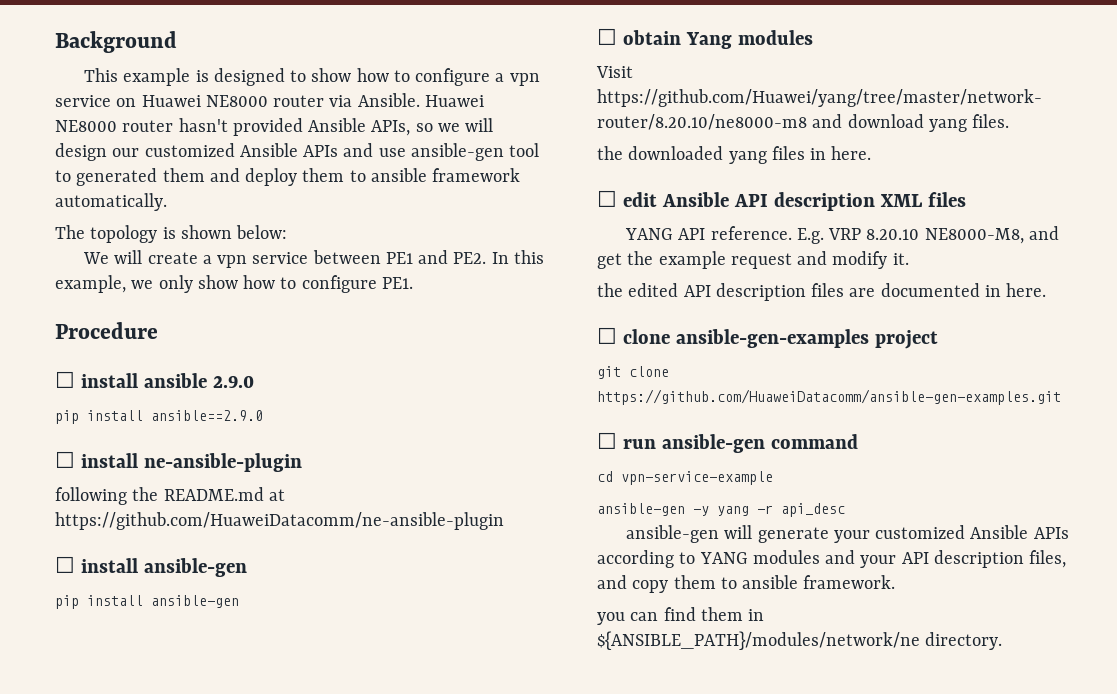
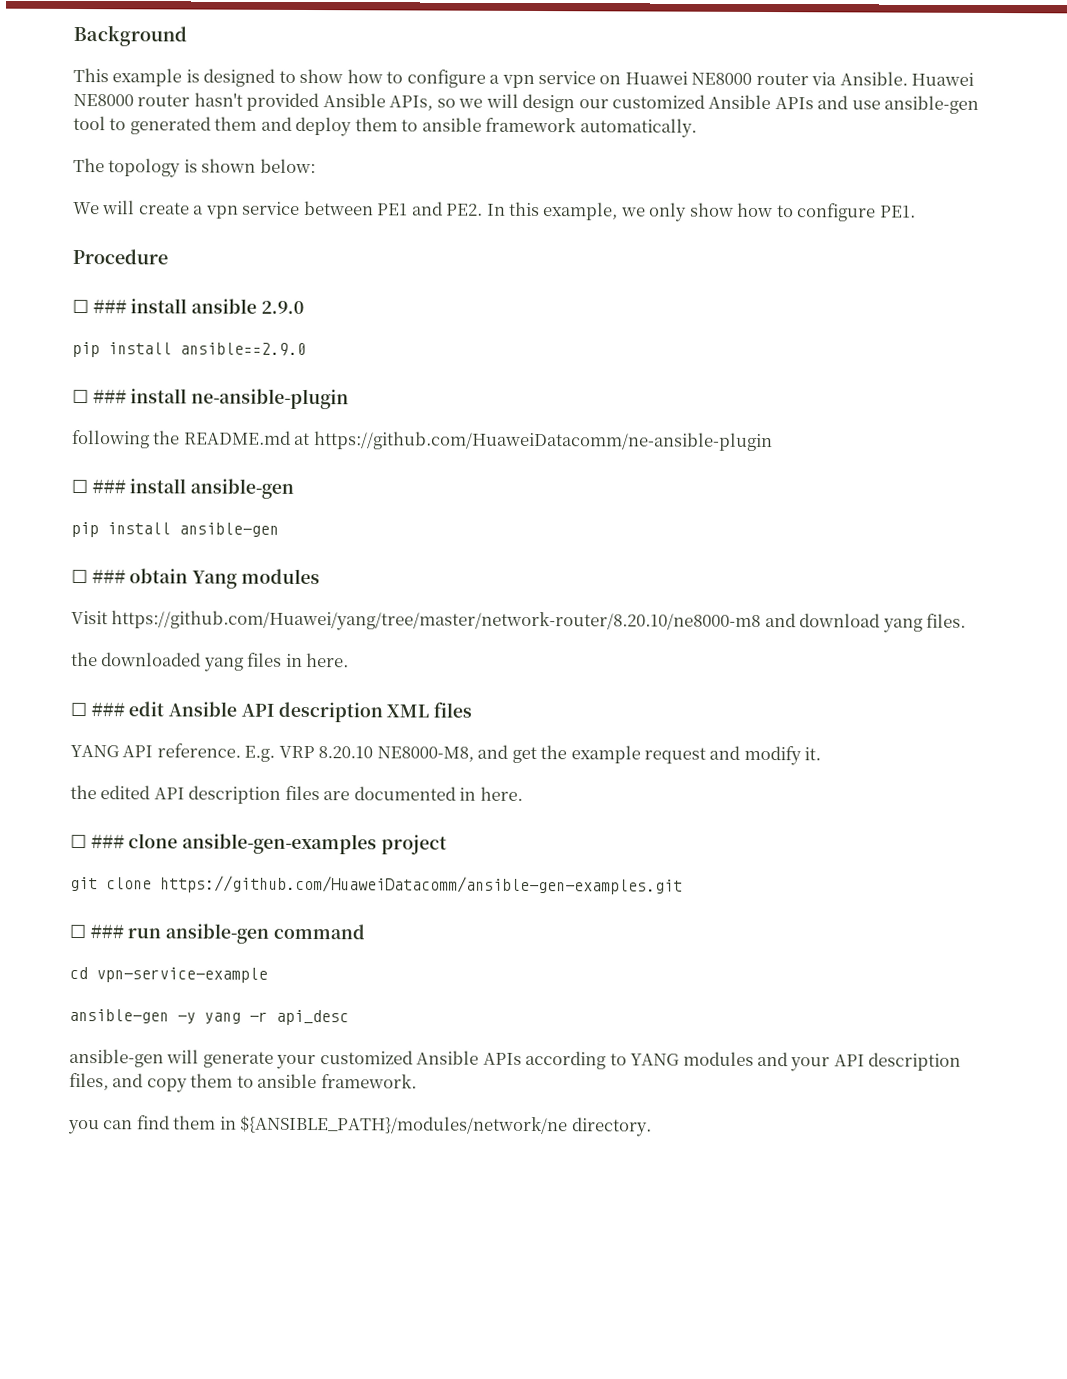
(75, 379) none -> [92,299,127,314] ###
(75, 459) none -> [92,389,127,404] ###
(75, 564) none -> [91,479,126,494] ###
(617, 36) none -> [91,569,126,584] ###
(617, 198) none -> [90,702,125,717] ###
(617, 335) none -> [90,834,125,849] ###
(617, 440) none -> [89,924,124,939] ###

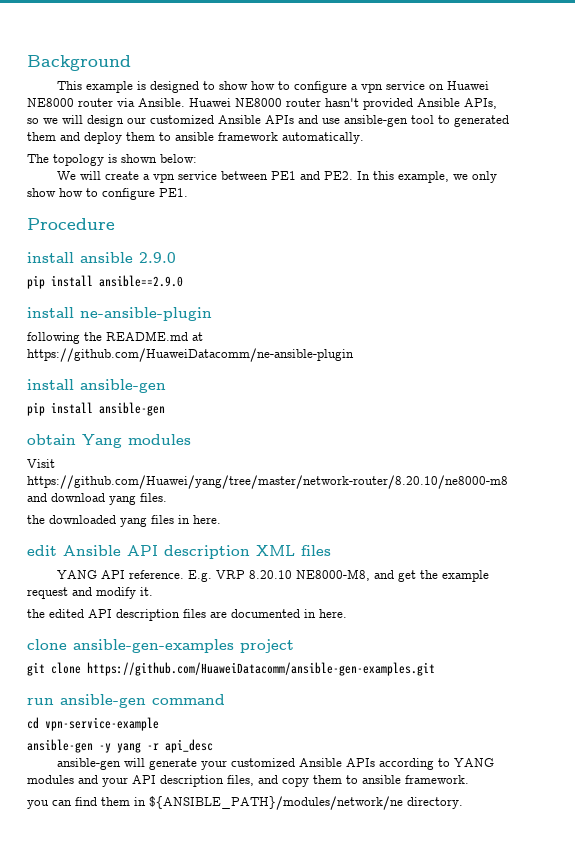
[72,298,127,314] ☐ ### -> (115, 224) none
[72,388,127,404] ☐ ### -> (183, 281) none
[71,478,126,494] ☐ ### -> (354, 355) none
[71,568,126,584] ☐ ### -> (165, 409) none
[70,701,125,717] ☐ ### -> (221, 519) none
[70,833,125,849] ☐ ### -> (347, 613) none
[69,923,124,939] ☐ ### -> (435, 669) none

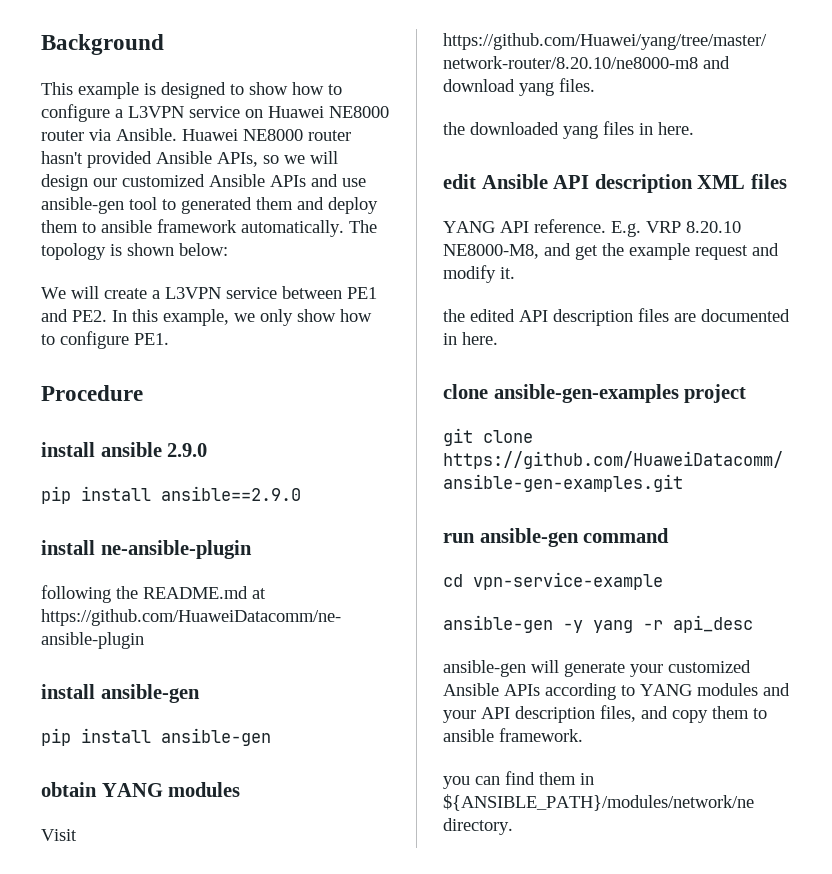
[360,83,383,93] vpn -> [128,106,184,118] L3VPN
(364, 138) // -> (344, 228) none
[152,173,175,183] vpn -> [165,287,221,299] L3VPN
[82,434,122,448] Yang -> [101,783,163,797] YANG

